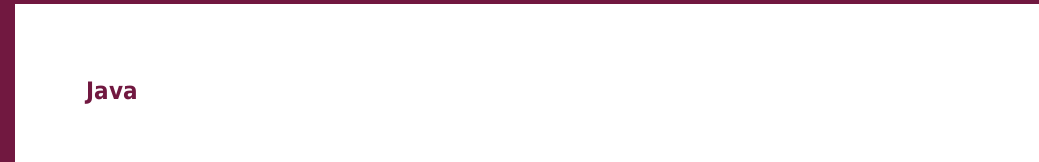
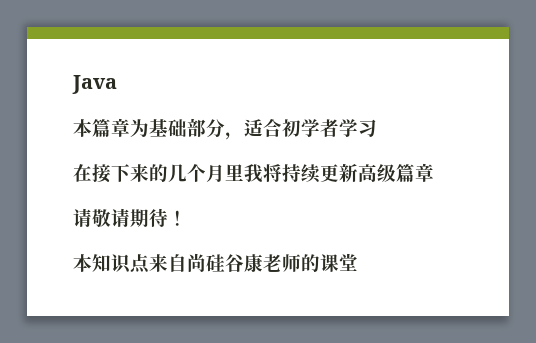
(138, 92) none -> [73,118,377,140] [73,163,434,183] [73,208,187,228] [73,253,358,274] // 本篇章为基础部分，适合初学者学习 // 在接下来的几个月里我将持续更新高级篇章 // 请敬请期待！ // 本知识点来自尚硅谷康老师的课堂

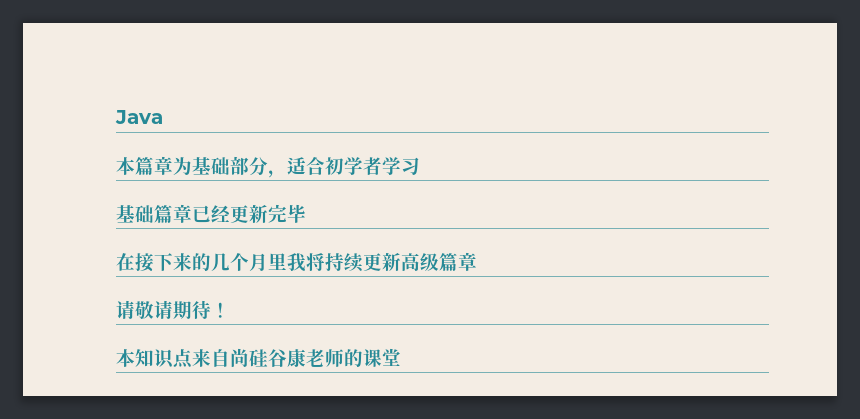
(377, 128) none -> [116,204,306,223] // 基础篇章已经更新完毕

